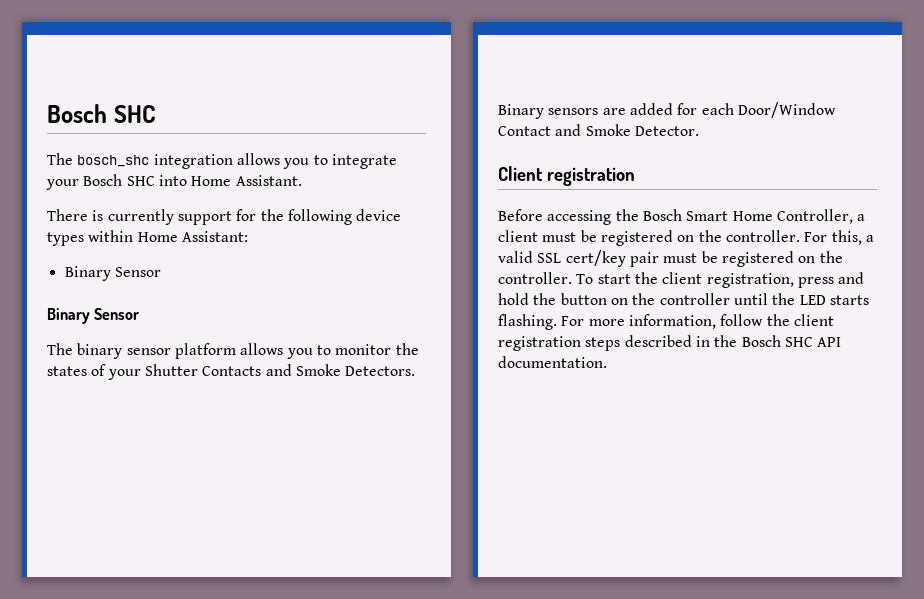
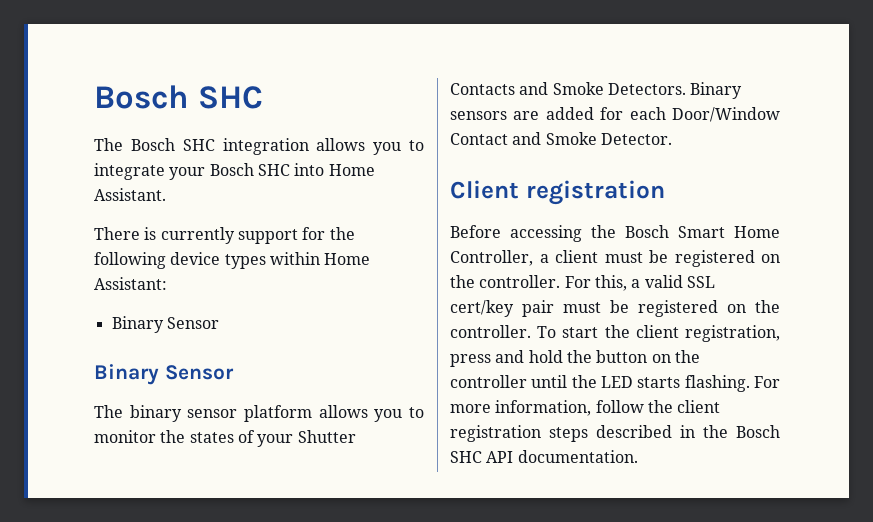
[77,155,150,167] bosch_shc -> [130,138,215,151] Bosch SHC

